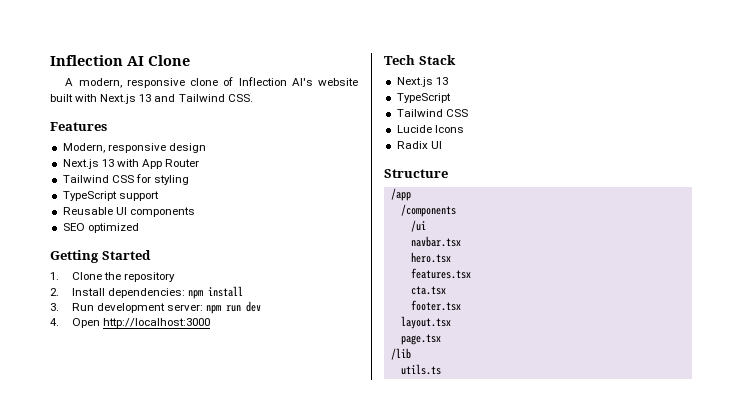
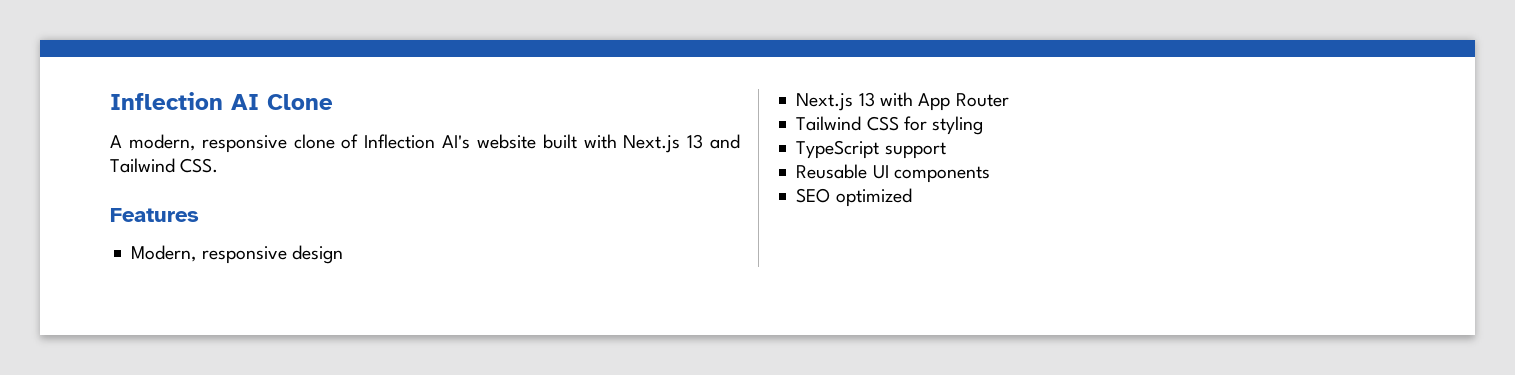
[50,250,151,263] [50,272,176,282] [50,286,244,299] [50,301,262,314] [50,318,210,328] [384,55,456,65] [396,77,448,87] [396,93,451,103] [396,109,468,117] [396,125,464,133] [396,141,442,149] [384,169,448,178] [390,188,411,201] [400,204,456,217] [410,220,426,232] [410,236,461,247] [410,252,451,263] [410,268,471,279] [410,286,446,295] [410,300,461,311] [400,316,451,329] [400,334,441,345] [390,348,411,360] [400,364,441,375] // Getting Started // 1. Clone the repository // 2. Install dependencies: npm install // 3. Run development server: npm run dev // 4. Open http://localhost:3000 // Tech Stack // Next.js 13 // TypeScript // Tailwind CSS // Lucide Icons // Radix UI // Structure // /app // /components // /ui // navbar.tsx // hero.tsx // features.tsx // cta.tsx // footer.tsx // layout.tsx // page.tsx // /lib // utils.ts -> (912, 197) none

